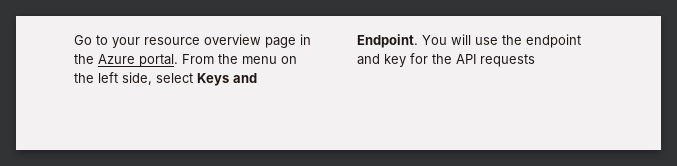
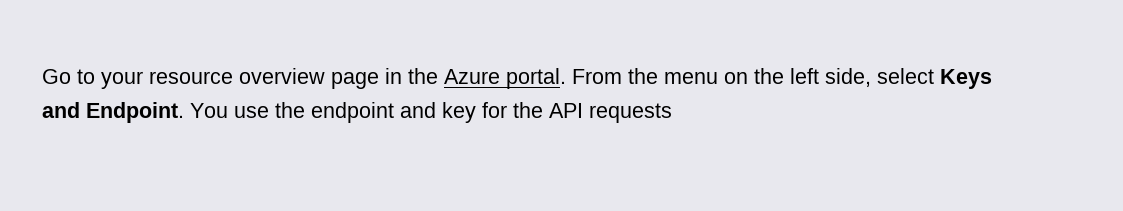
[451,34,471,45] will -> (228, 110) none

